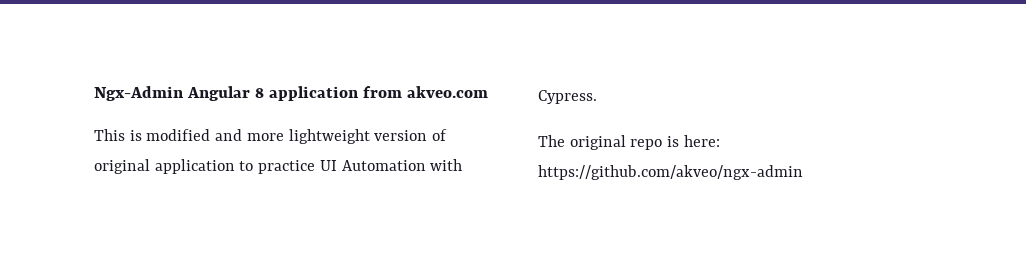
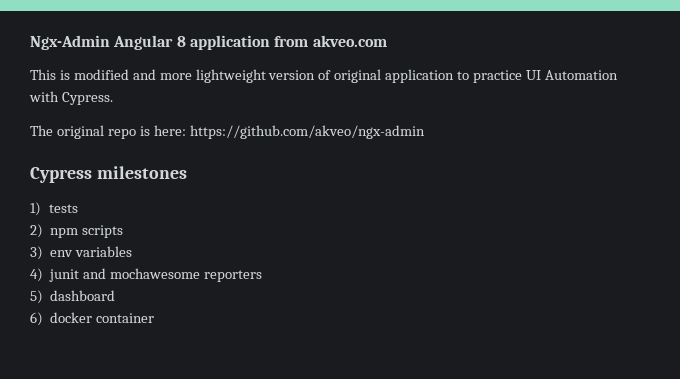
(803, 172) none -> [30,166,187,183] [30,202,79,216] [30,224,124,238] [30,246,133,260] [30,268,262,282] [30,290,116,304] [30,312,155,326] // Cypress milestones // 1) tests // 2) npm scripts // 3) env variables // 4) junit and mochawesome reporters // 5) dashboard // 6) docker container

